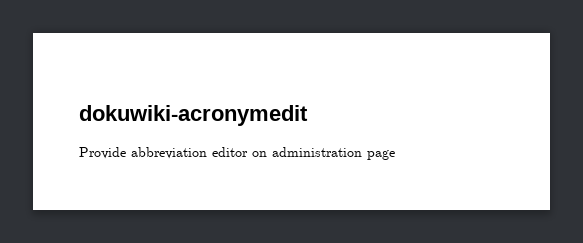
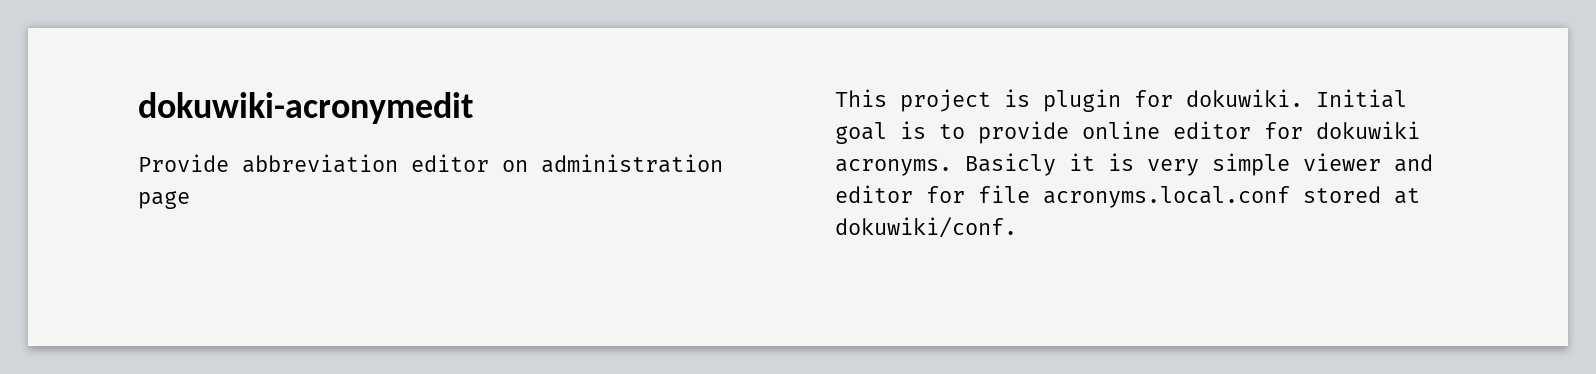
(395, 155) none -> [835,89,1407,112] [835,121,1420,144] [835,153,1433,176] [835,185,1420,208] [835,217,1017,238] // This project is plugin for dokuwiki. Initial goal is to provide online editor for dokuwiki acronyms. Basicly it is very simple viewer and editor for file acronyms.local.conf stored at dokuwiki/conf.

